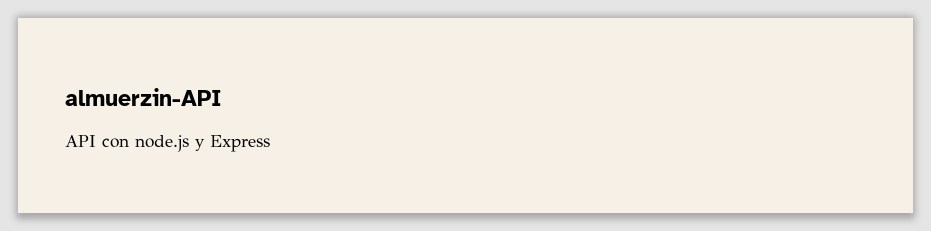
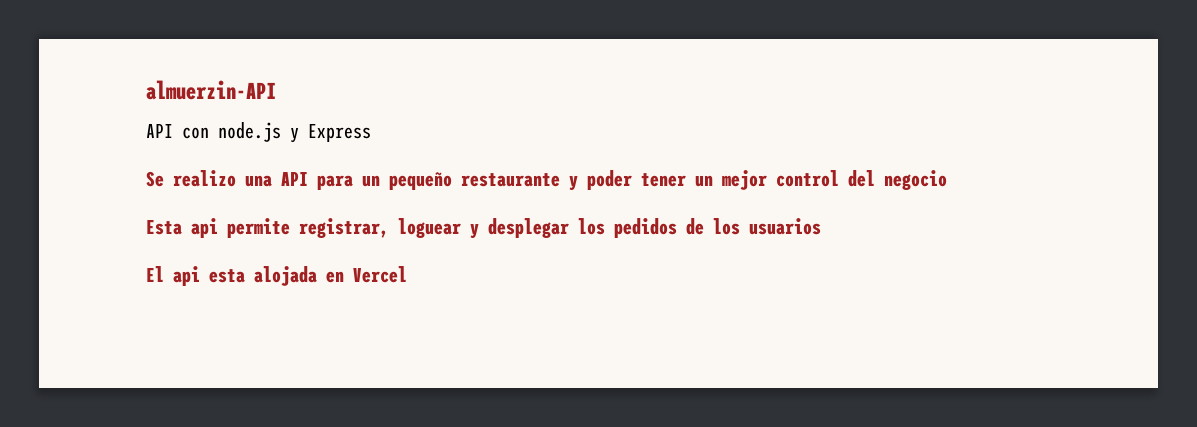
(270, 143) none -> [146,170,947,191] [146,218,821,239] [146,266,407,286] // Se realizo una API para un pequeño restaurante y poder tener un mejor control del negocio // Esta api permite registrar, loguear y desplegar los pedidos de los usuarios // El api esta alojada en Vercel

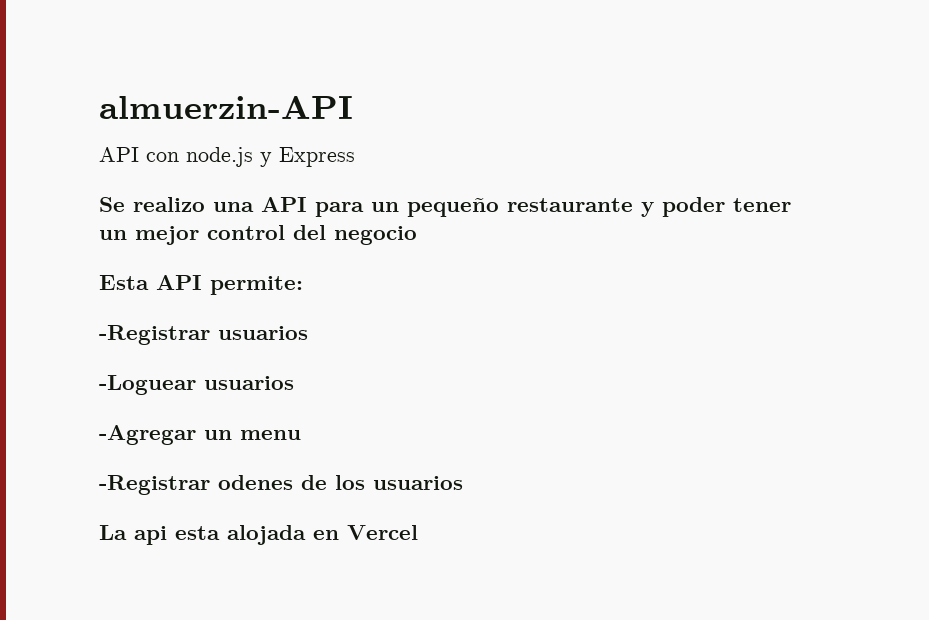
[191,218,677,239] api permite registrar, loguear y desplegar los pedidos -> [156,275,303,295] [99,325,308,345] [99,375,294,395] [99,425,301,445] [99,475,293,495] API permite: // -Registrar usuarios // -Loguear usuarios // -Agregar un menu // -Registrar odenes
[146,266,164,282] El -> [99,525,127,540] La

